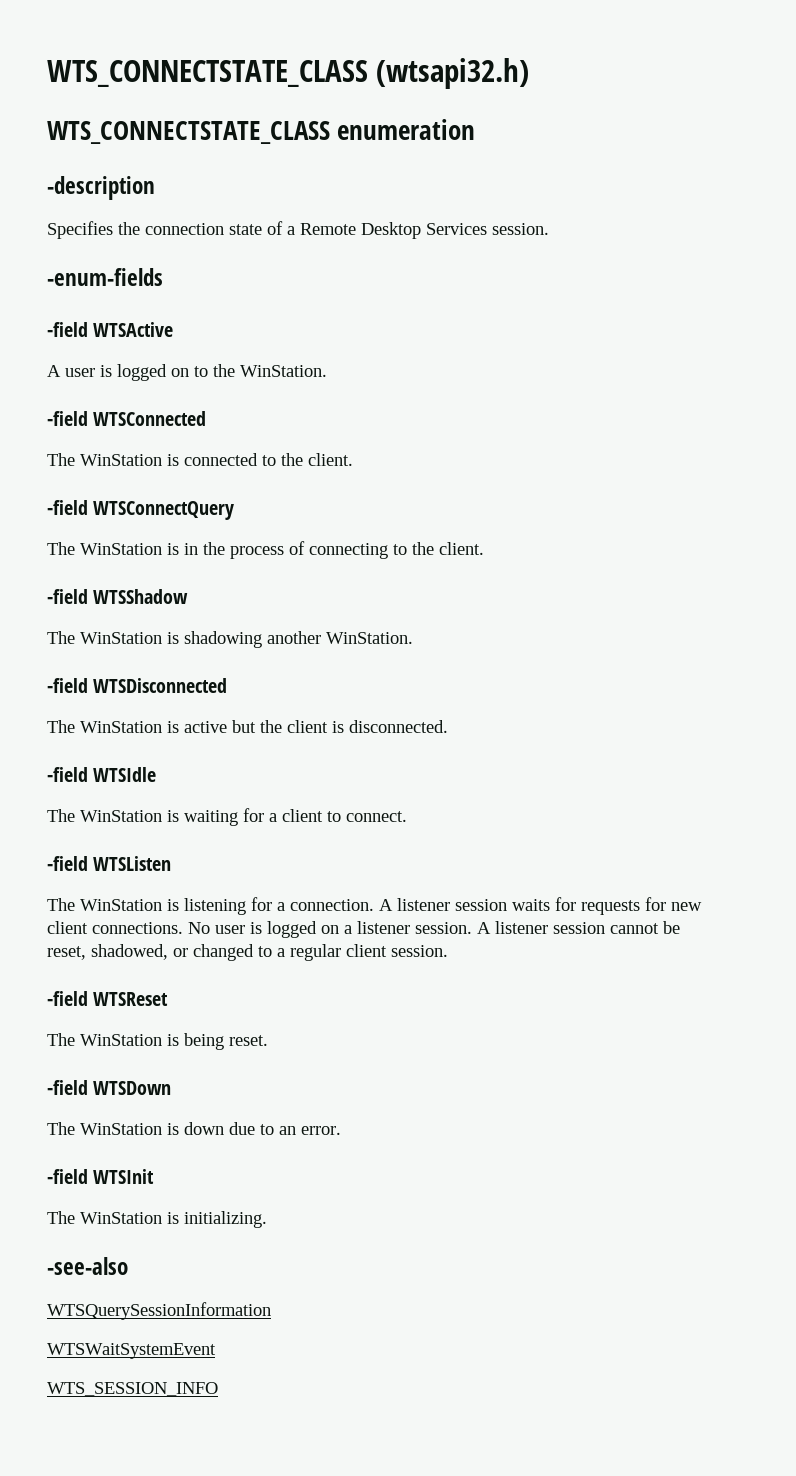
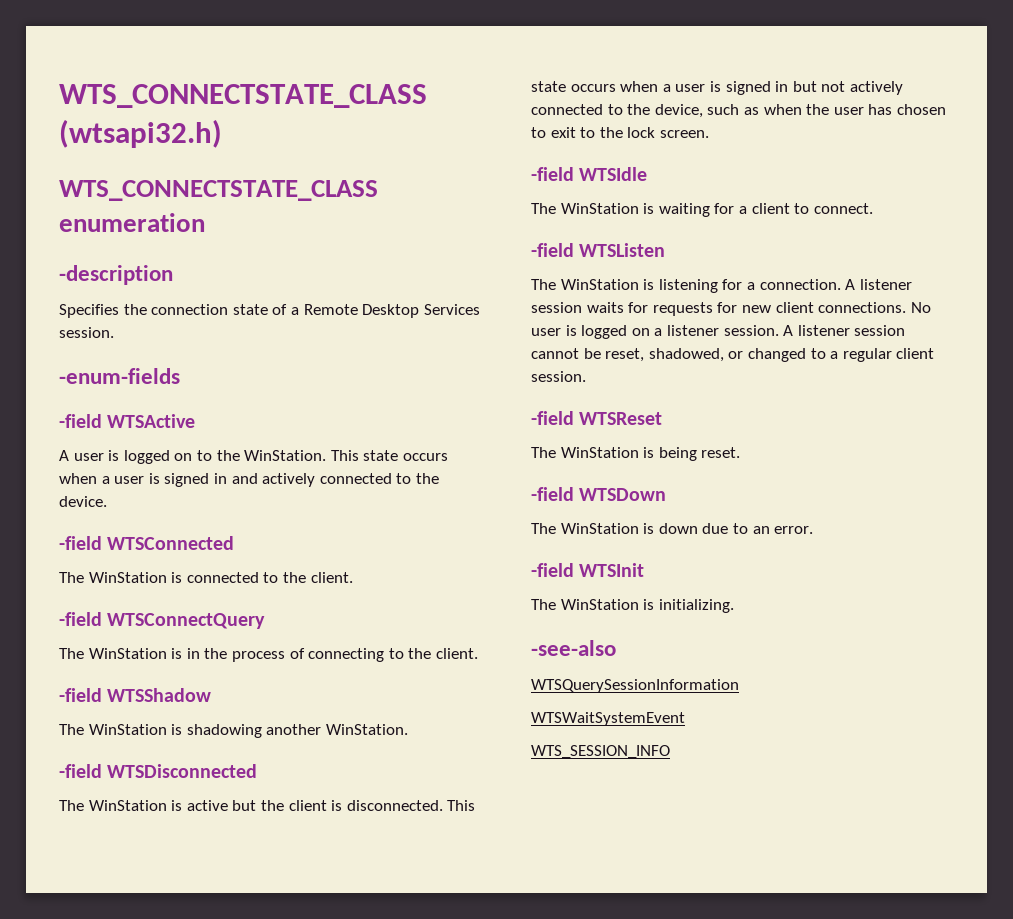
(327, 371) none -> [330,450,448,461] [59,473,439,487] [59,496,107,507] This state occurs when a user is signed in and actively connected to the device.
(448, 726) none -> [447,800,476,811] [531,81,903,95] [531,104,946,118] [531,127,709,138] This state occurs when a user is signed in but not actively connected to the device, such as when the user has chosen to exit to the lock screen.

